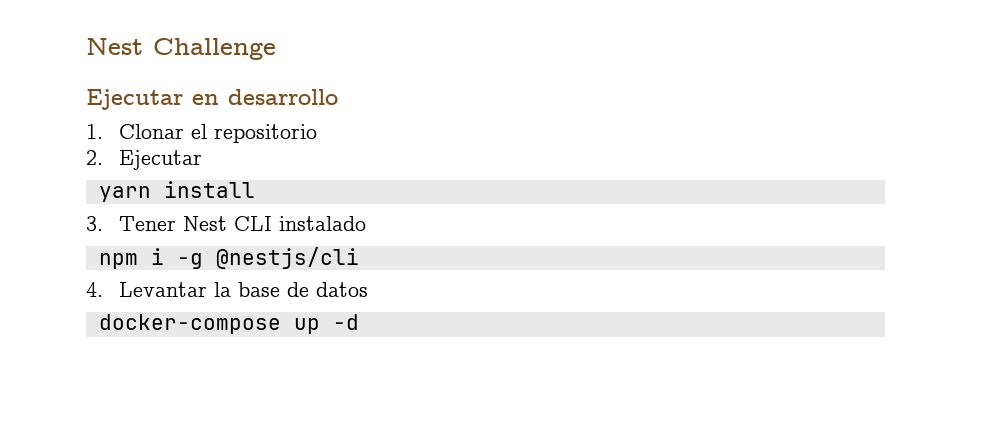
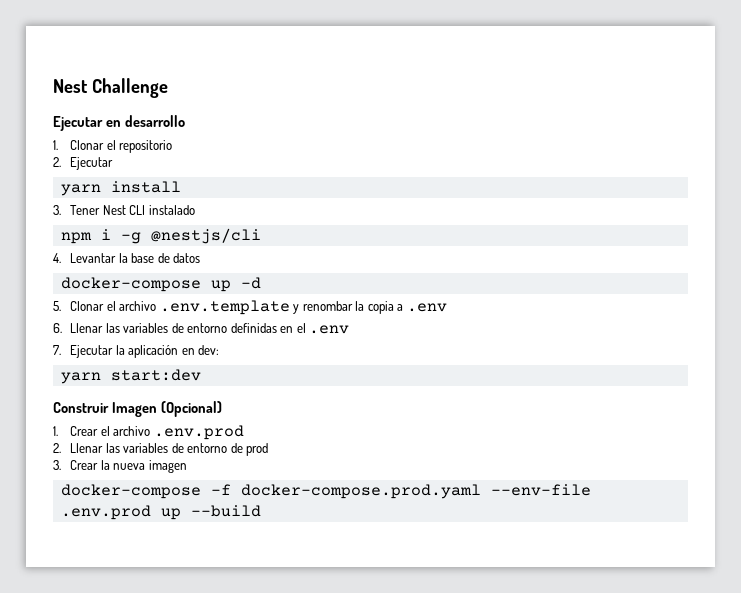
(359, 322) none -> [53,300,447,315] [53,323,350,334] [53,345,220,358] [60,369,201,384] [53,401,222,417] [53,425,244,440] [53,443,269,456] [53,460,187,473] [60,484,591,499] [60,505,261,520] // 5. Clonar el archivo .env.template y renombar la copia a .env // 6. Llenar las variables de entorno definidas en el .env // 7. Ejecutar la aplicación en dev: // yarn start:dev // Construir Imagen (Opcional) // 1. Crear el archivo .env.prod // 2. Llenar las variables de entorno de prod // 3. Crear la nueva imagen // docker-compose -f docker-compose.prod.yaml --env-file .env.prod up --build

